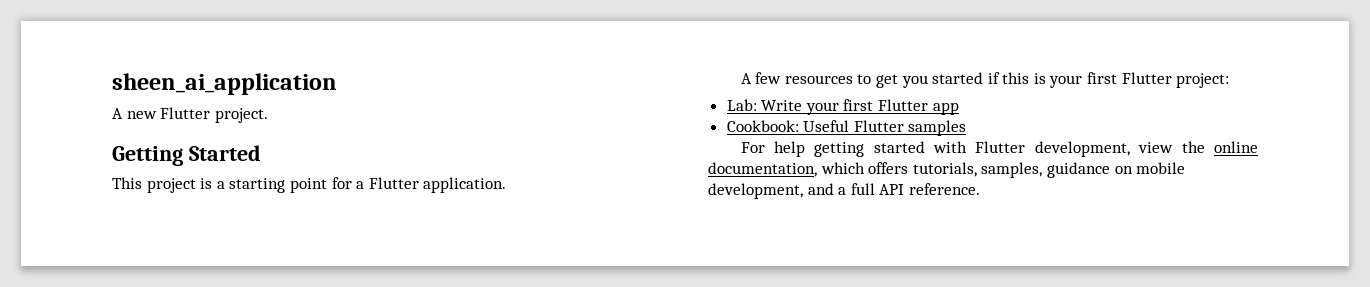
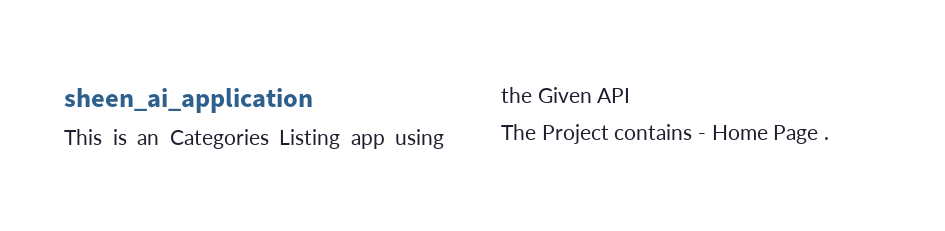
[112,107,268,123] [112,145,261,166] [112,177,507,193] [740,72,1230,88] [726,99,959,115] [726,120,967,136] [740,141,1258,157] [708,162,1186,178] [708,183,980,199] A new Flutter project. // Getting Started // This project is a starting point for a Flutter application. // A few resources to get you started if this is your first Flutter project: // Lab: Write your first Flutter app // Cookbook: Useful Flutter samples // For help getting started with Flutter development, view the online documentation, which offers tutorials, samples, guidance on mobile development, and a full API reference. -> [64,129,444,149] [501,87,631,103] [501,124,830,144] This is an Categories Listing app using the Given API // The Project contains - Home Page .

